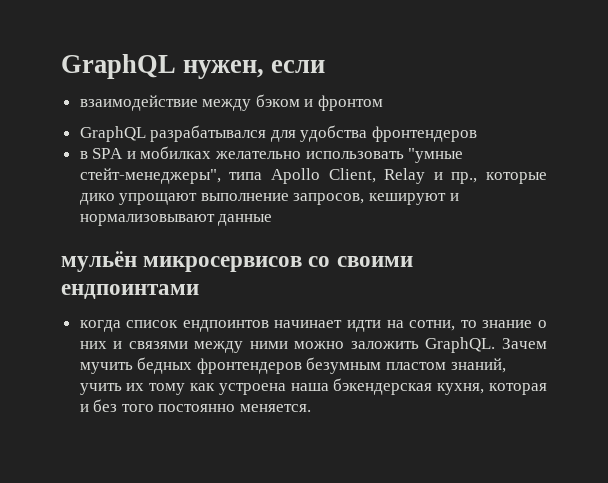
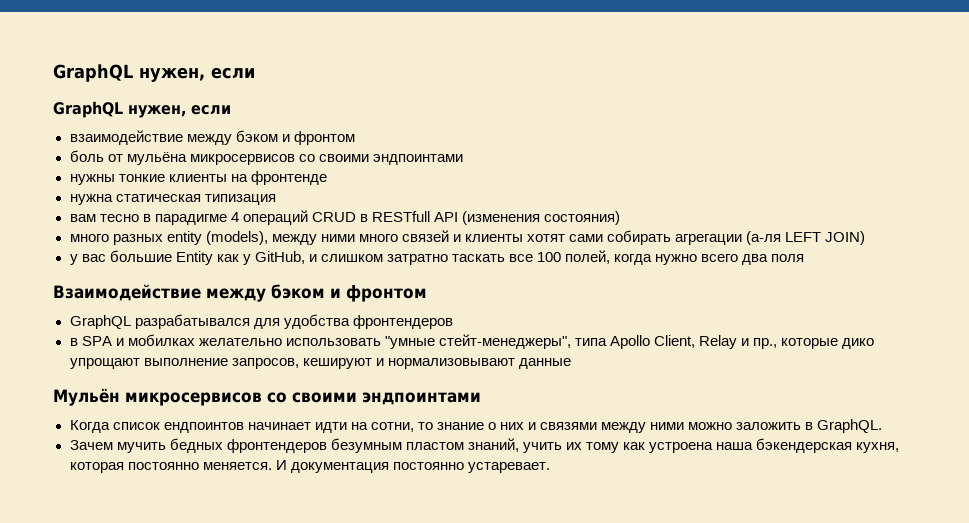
[61,54,326,79] GraphQL нужен, если -> [53,64,255,82] [53,101,231,118] GraphQL нужен, если // GraphQL нужен, если
(384, 103) none -> [69,150,463,165] [69,171,327,185] [69,194,276,205] [69,210,621,225] [69,230,866,245] [69,250,805,265] [53,284,427,302] // боль от мульёна микросервисов со своими эндпоинтами // нужны тонкие клиенты на фронтенде // нужна статическая типизация // вам тесно в парадигме 4 операций CRUD в RESTfull API (изменения состояния) // много разных entity (models), между ними много связей и клиенты хотят сами собирать агрегации (а-ля LEFT JOIN) // у вас большие Entity как у GitHub, и слишком затратно таскать все 100 полей, когда нужно всего два поля // Взаимодействие между бэком и фронтом
[61,251,413,272] [61,284,199,299] [79,320,121,332] мульён микросервисов со своими ендпоинтами // когда -> [53,388,481,406] [69,420,110,433] Мульён микросервисов со своими эндпоинтами // Когда
(419, 345) none -> [805,422,814,430] в
(496, 345) none -> (883, 426) //
[79,399,312,412] и без того постоянно меняется. -> [127,460,550,473] постоянно меняется. И документация постоянно устаревает.

